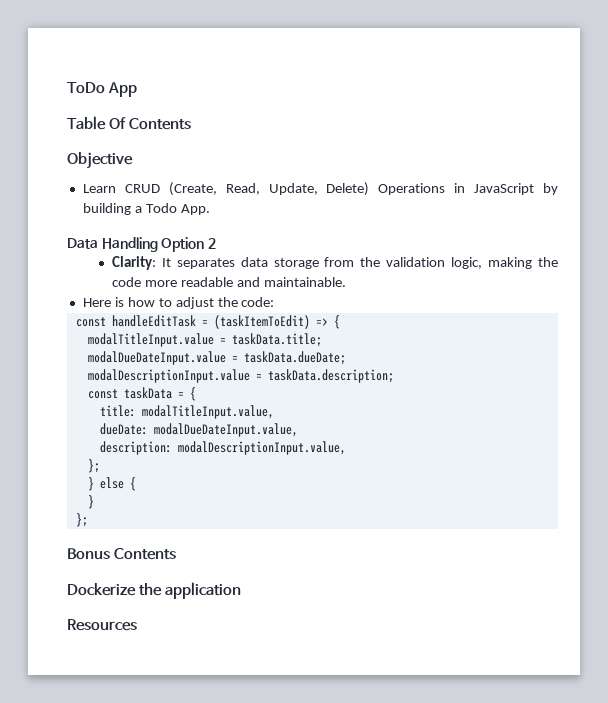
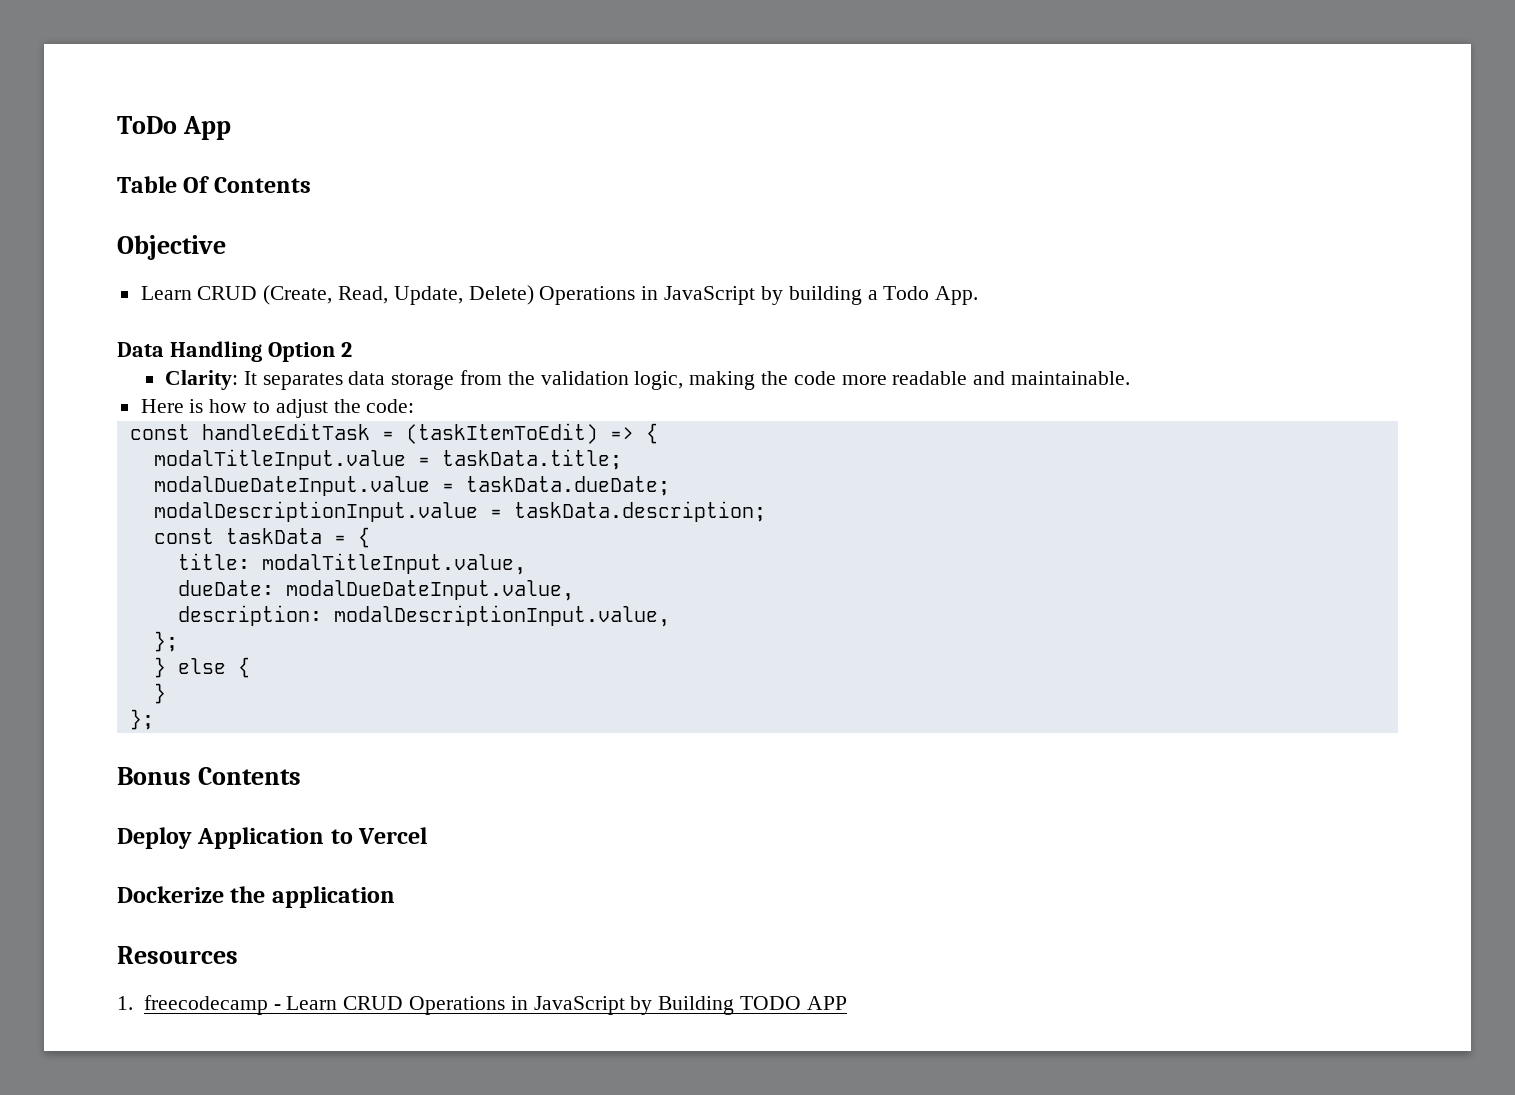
(177, 554) none -> [117,827,428,849] // Deploy Application to Vercel
(137, 625) none -> [117,995,847,1015] // 1. freecodecamp - Learn CRUD Operations in JavaScript by Building TODO APP

